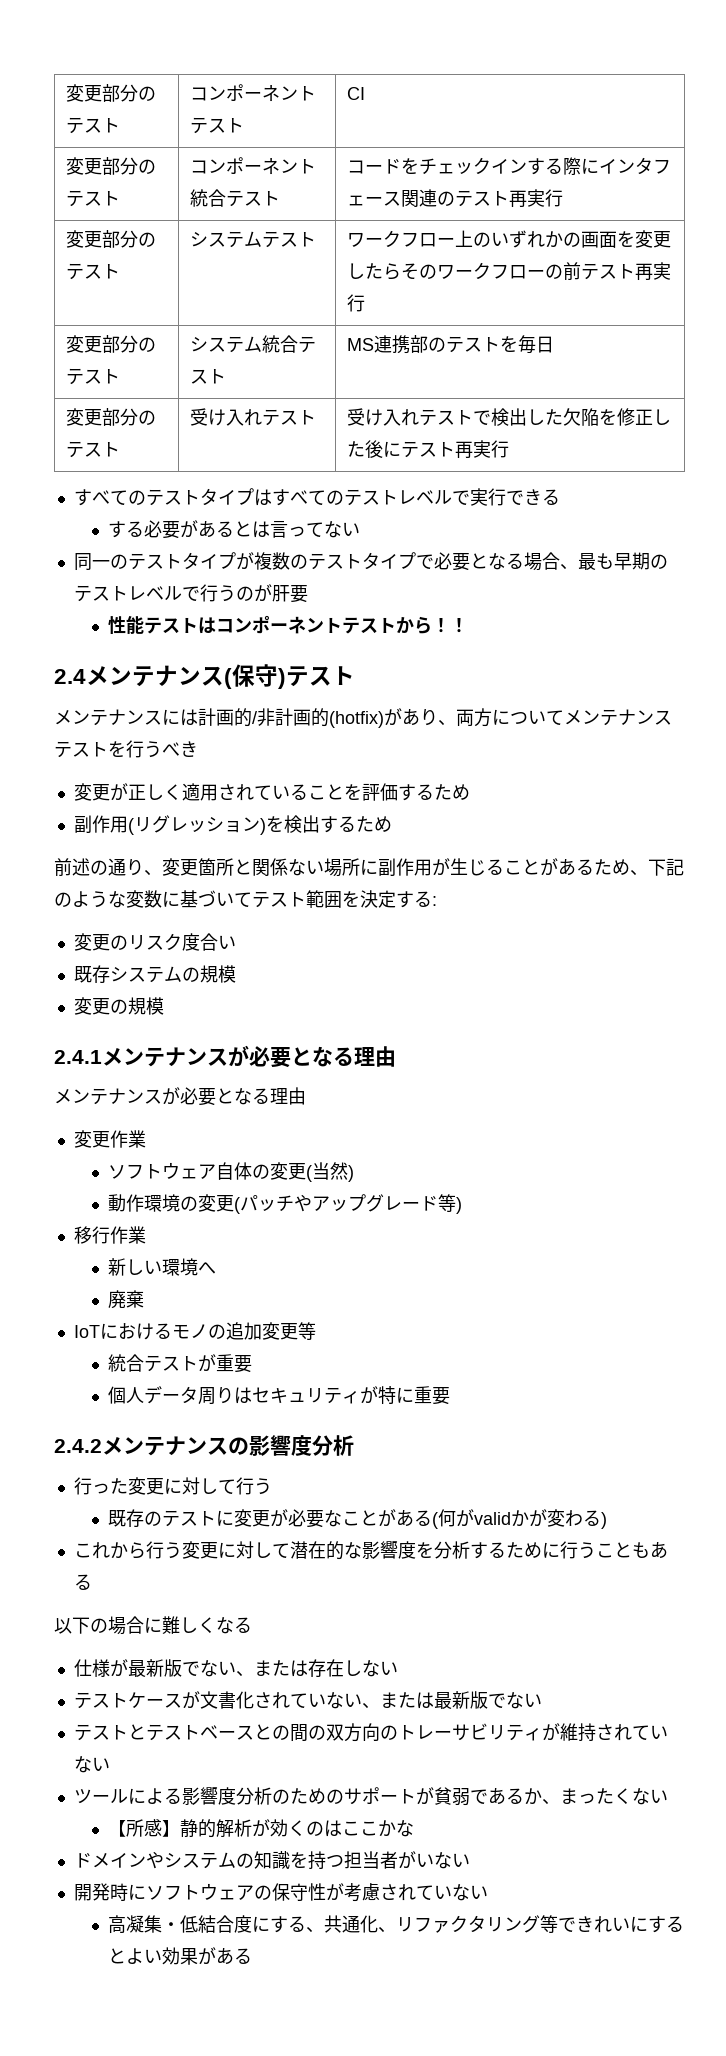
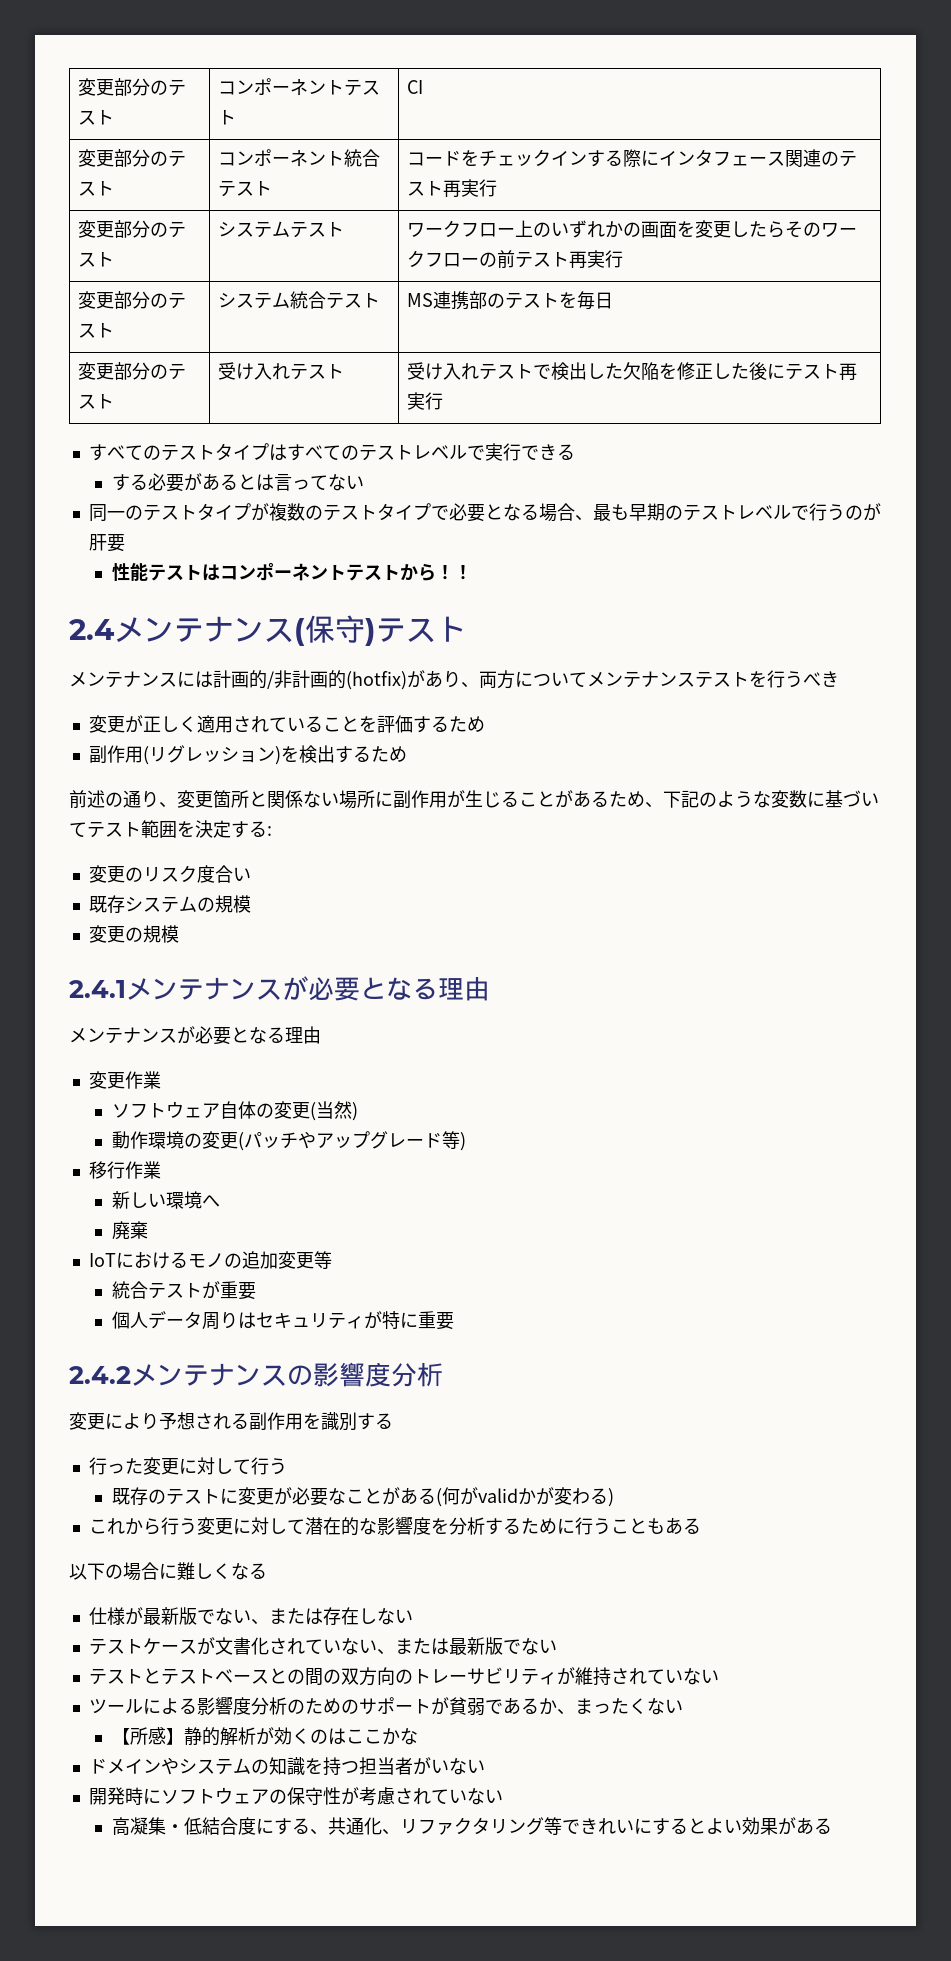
(354, 1445) none -> [69,1412,393,1431] // 変更により予想される副作用を識別する

